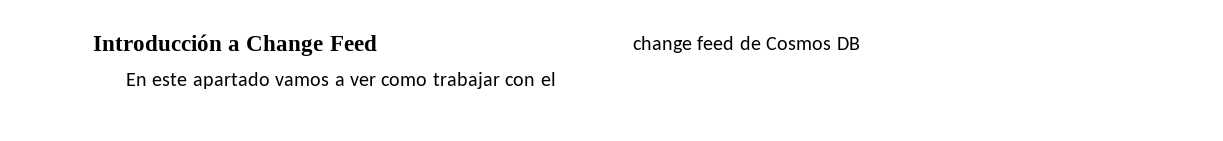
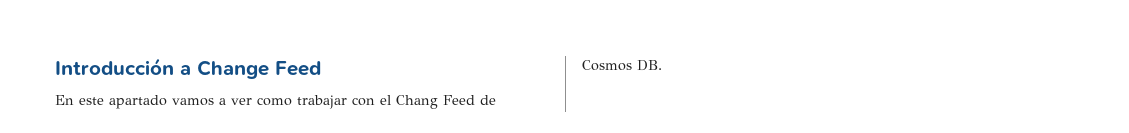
[633,36,735,53] change feed -> [396,95,475,109] Chang Feed
[836,37,860,50] DB -> [637,60,662,71] DB.

